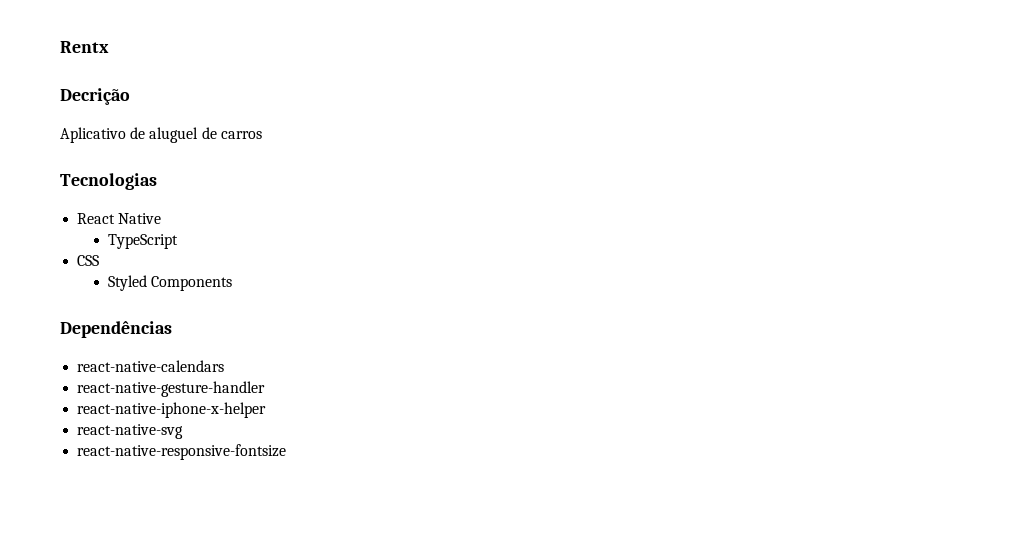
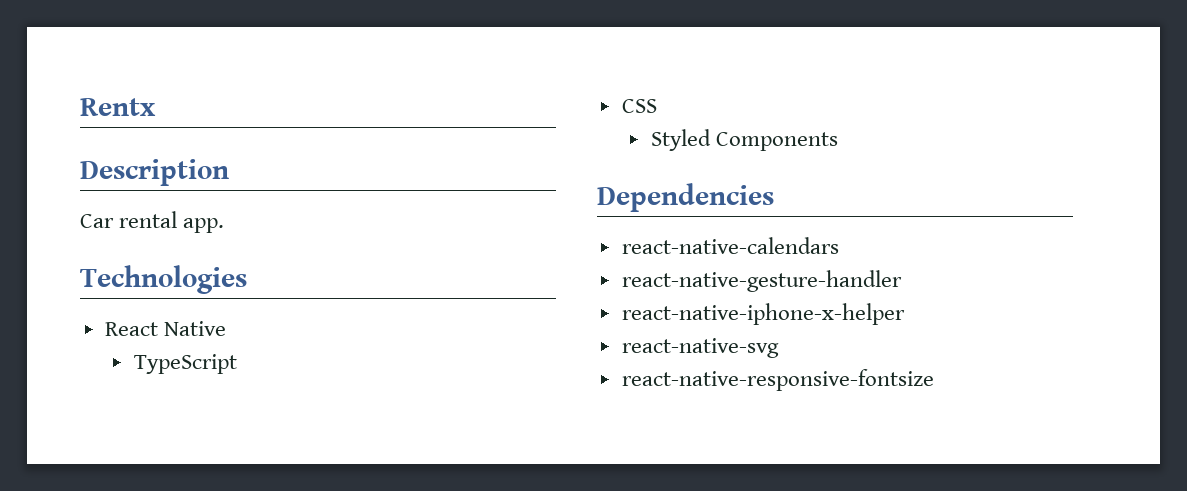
[60,88,130,105] [60,127,262,143] [60,173,157,190] Decrição // Aplicativo de aluguel de carros // Tecnologias -> [80,159,229,186] [80,211,225,233] [80,265,247,294] Description // Car rental app. // Technologies
[60,321,172,338] Dependências -> [597,183,774,212] Dependencies

